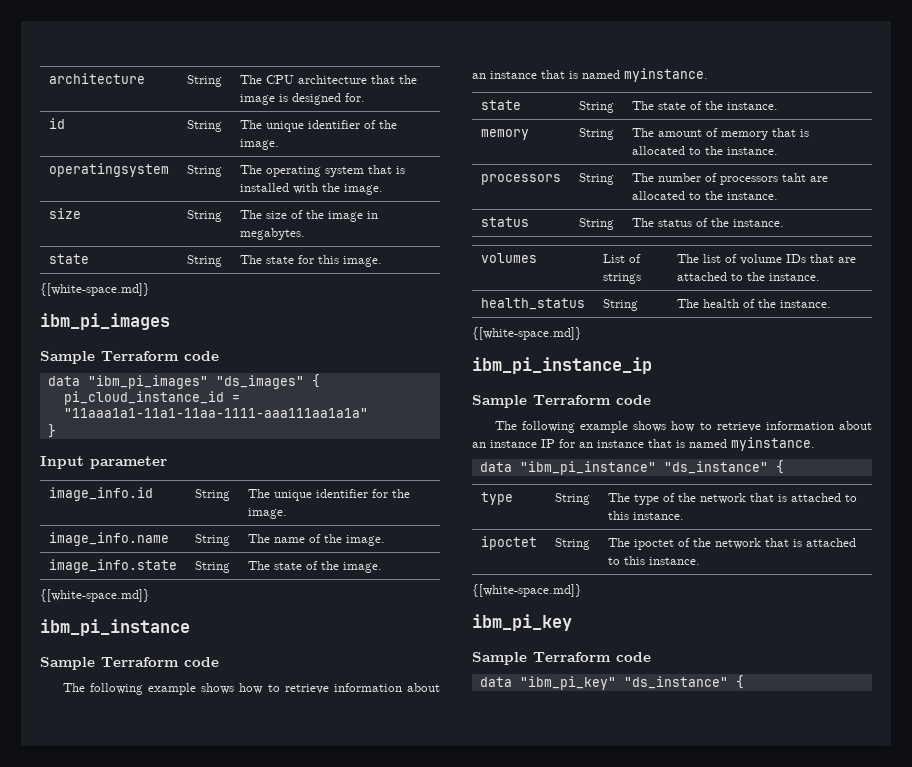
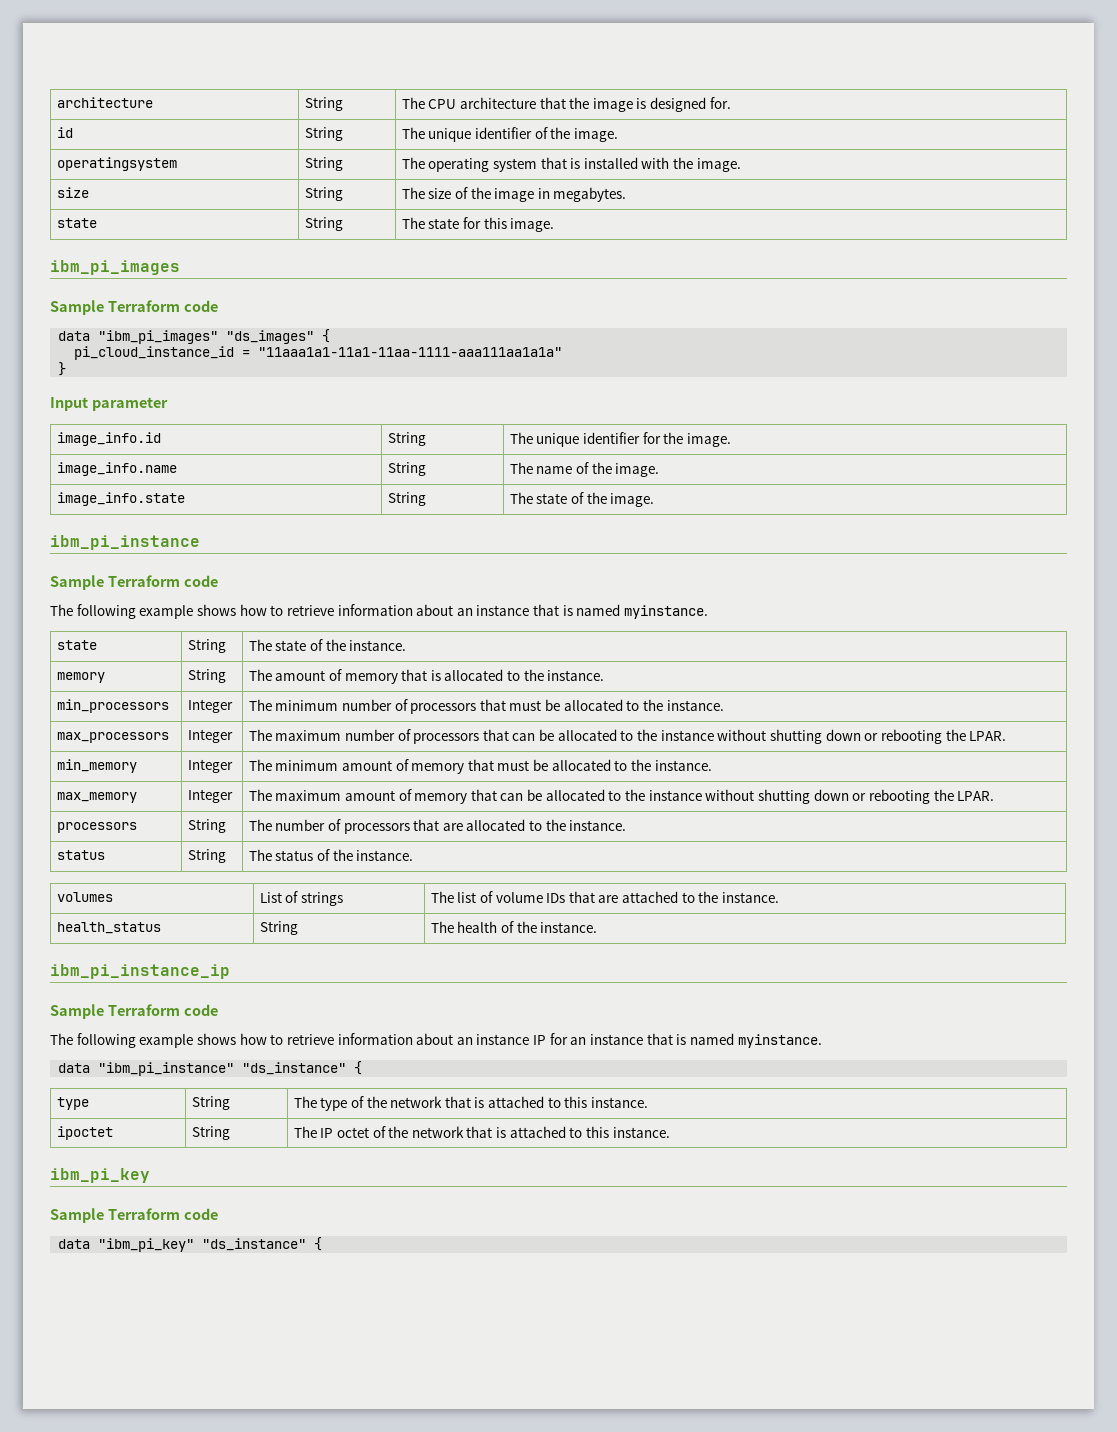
[40,283,150,296] // {[white-space.md]} -> (555, 225) none
[40,589,150,602] // {[white-space.md]} -> (655, 500) none
(778, 151) none -> [56,699,169,713] [187,699,233,713] [248,699,724,714] [56,732,169,743] [187,729,233,743] [248,729,1007,744] [56,759,137,773] [187,759,233,773] [248,759,712,774] [56,792,137,803] [187,789,233,803] [248,789,995,804] // min_processors | Integer | The minimum number of processors that must be allocated to the instance. // max_processors | Integer | The maximum number of processors that can be allocated to the instance without shutting down or rebooting the LPAR. // min_memory | Integer | The minimum amount of memory that must be allocated to the instance. // max_memory | Integer | The maximum amount of memory that can be allocated to the instance without shutting down or rebooting the LPAR.
[781,173,806,182] taht -> [413,819,440,831] that
[472,327,582,340] // {[white-space.md]} -> (598, 927) none
[633,538,856,550] [607,556,700,565] [472,584,582,597] ipoctet of the network that is attached to this instance. // {[white-space.md]} -> [320,1126,670,1138] IP octet of the network that is attached to this instance.

